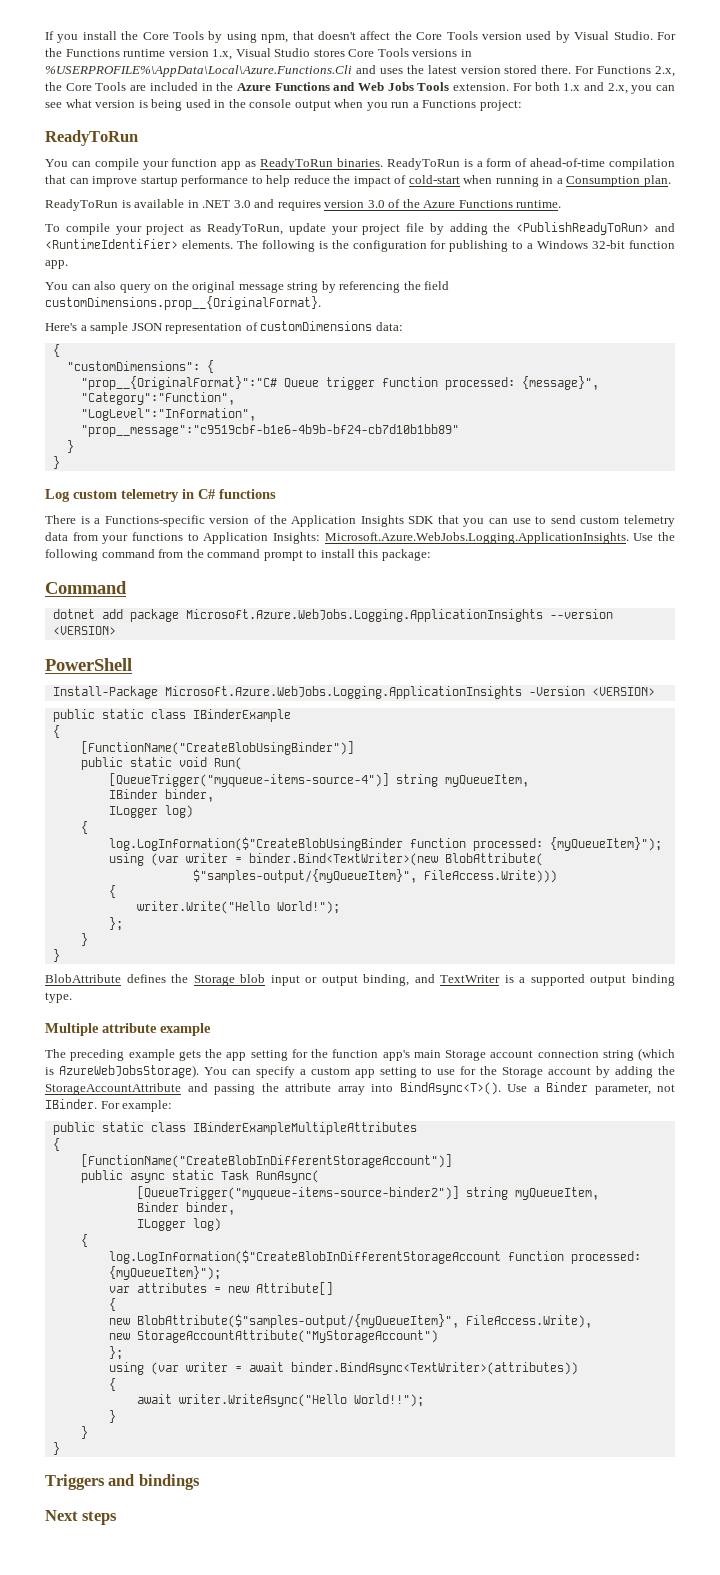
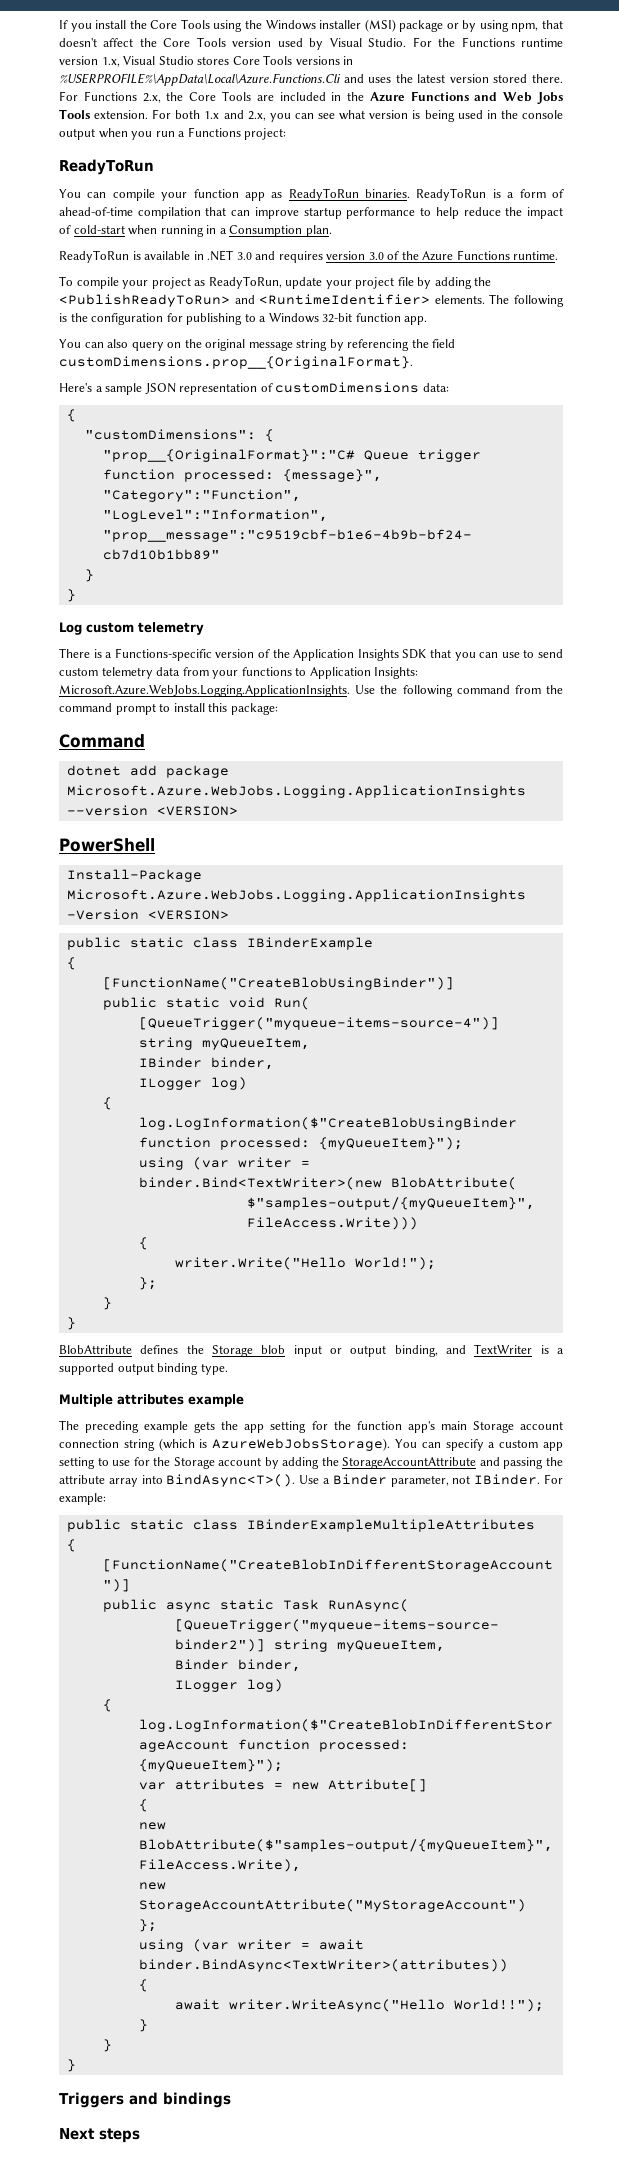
(204, 35) none -> [213,19,459,32] using the Windows installer (MSI) package or
[182,489,276,499] in C# functions -> (204, 628) none
[102,1023,157,1033] attribute -> [117,1394,184,1405] attributes

